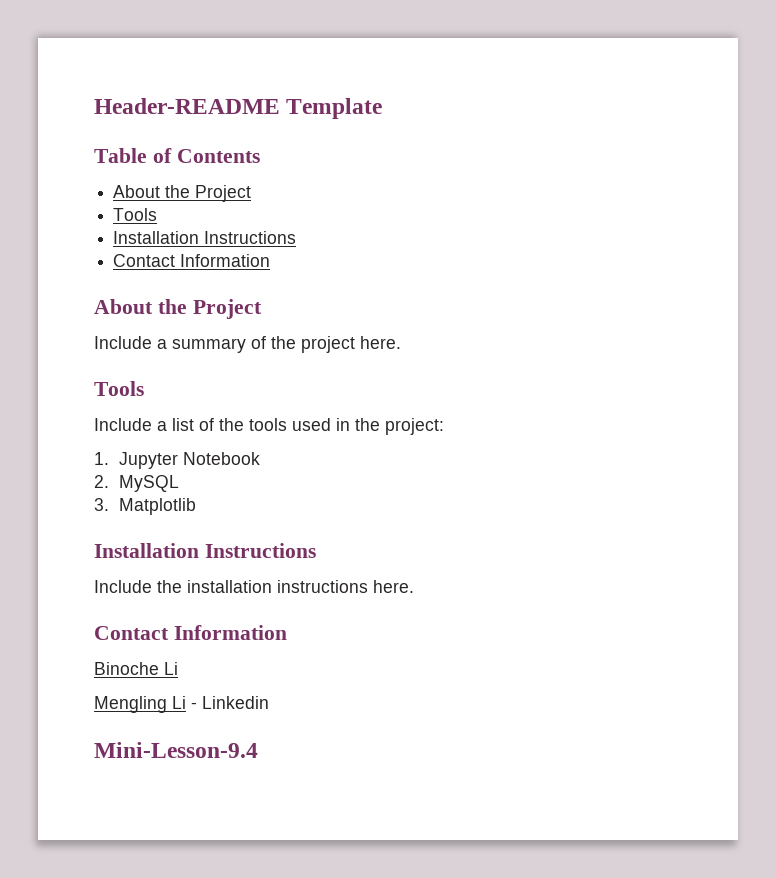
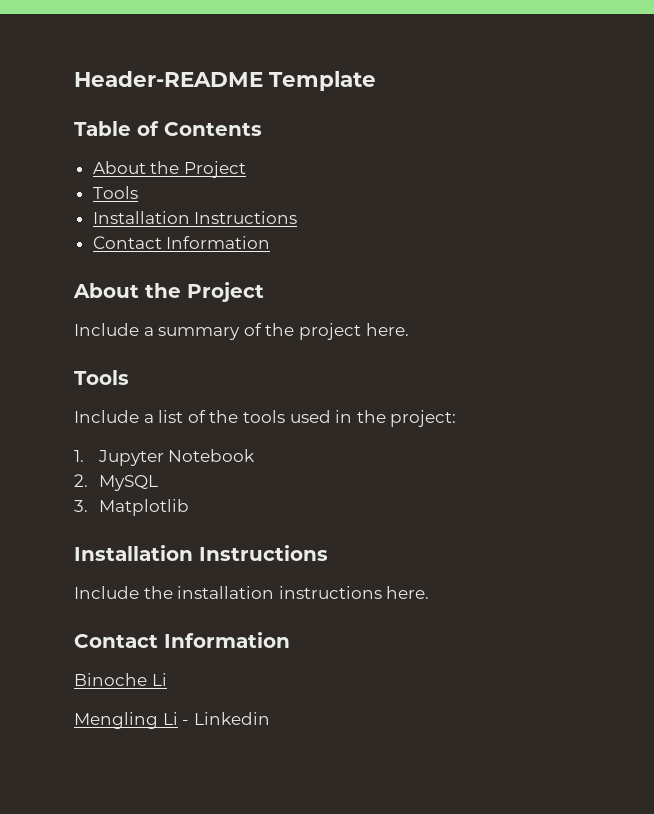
[94,742,258,758] // Mini-Lesson-9.4 -> (270, 718) none

